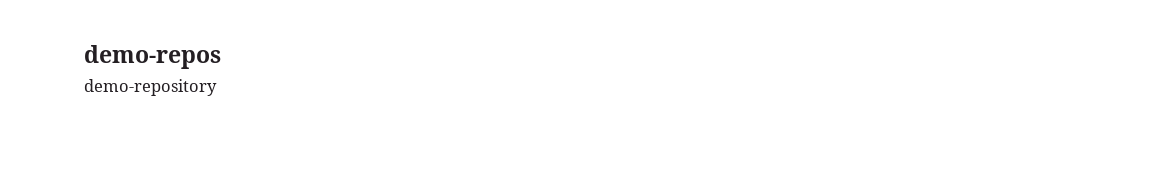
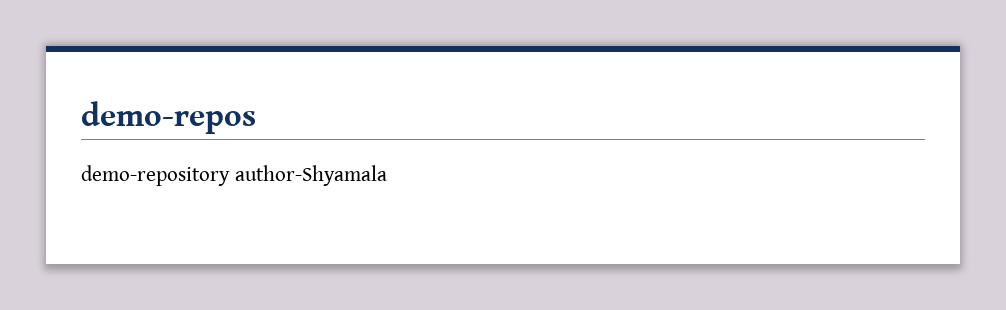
(217, 87) none -> [234,165,387,186] author-Shyamala

